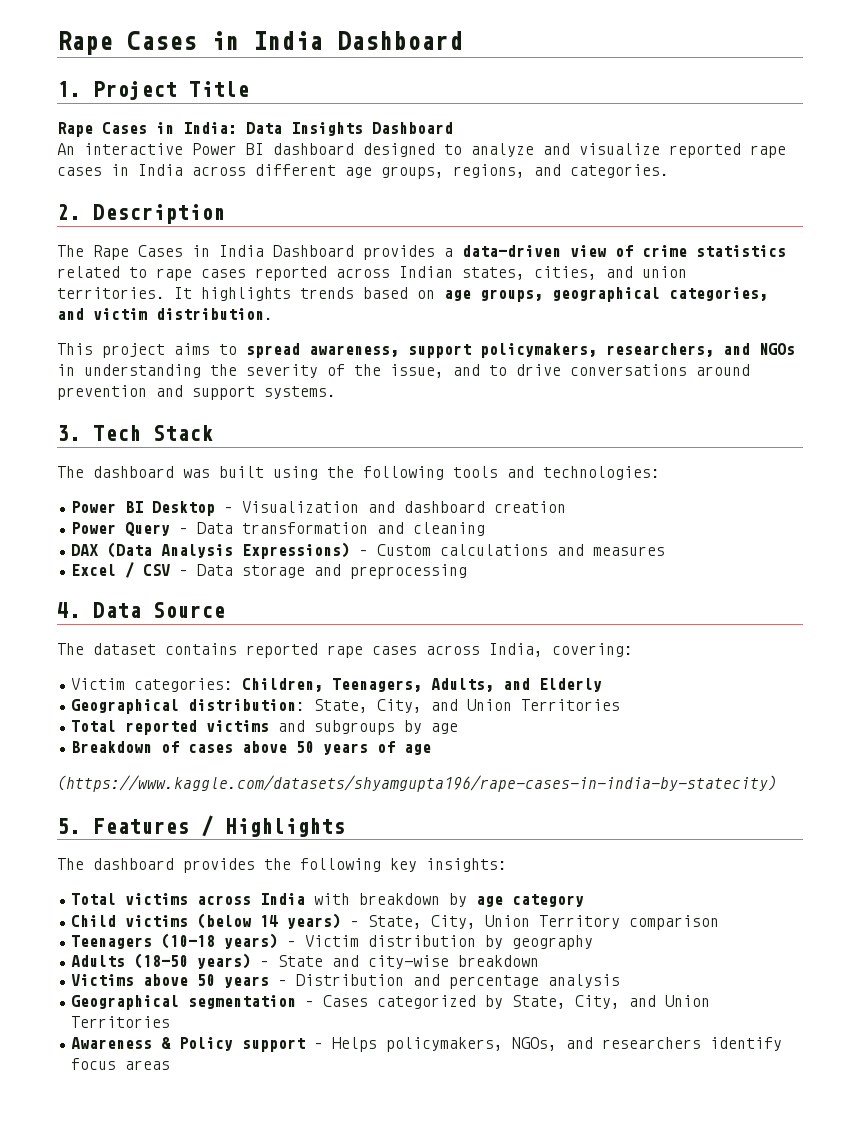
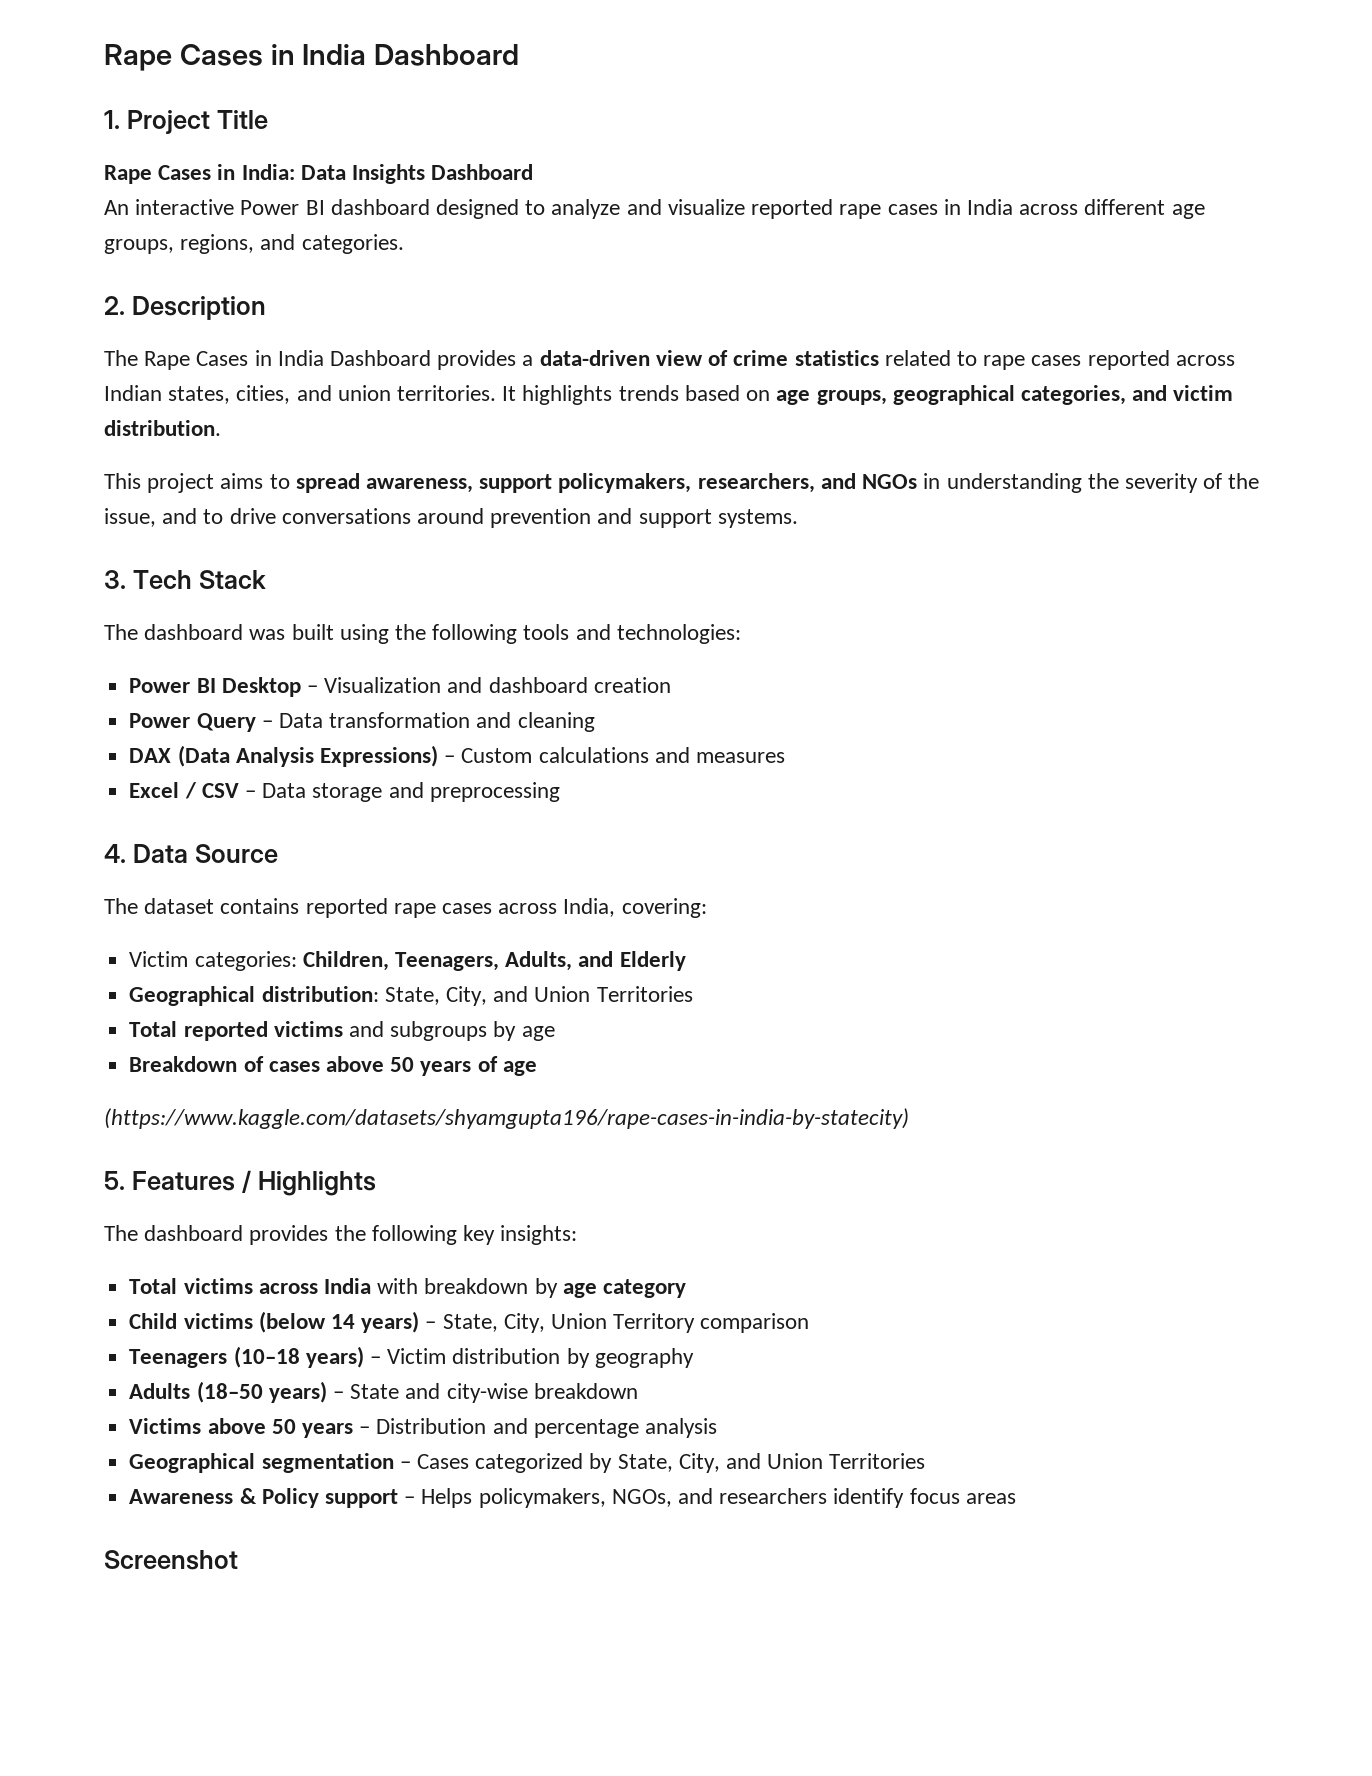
(171, 1065) none -> [104,1550,238,1570] // Screenshot

